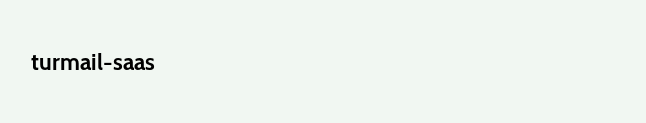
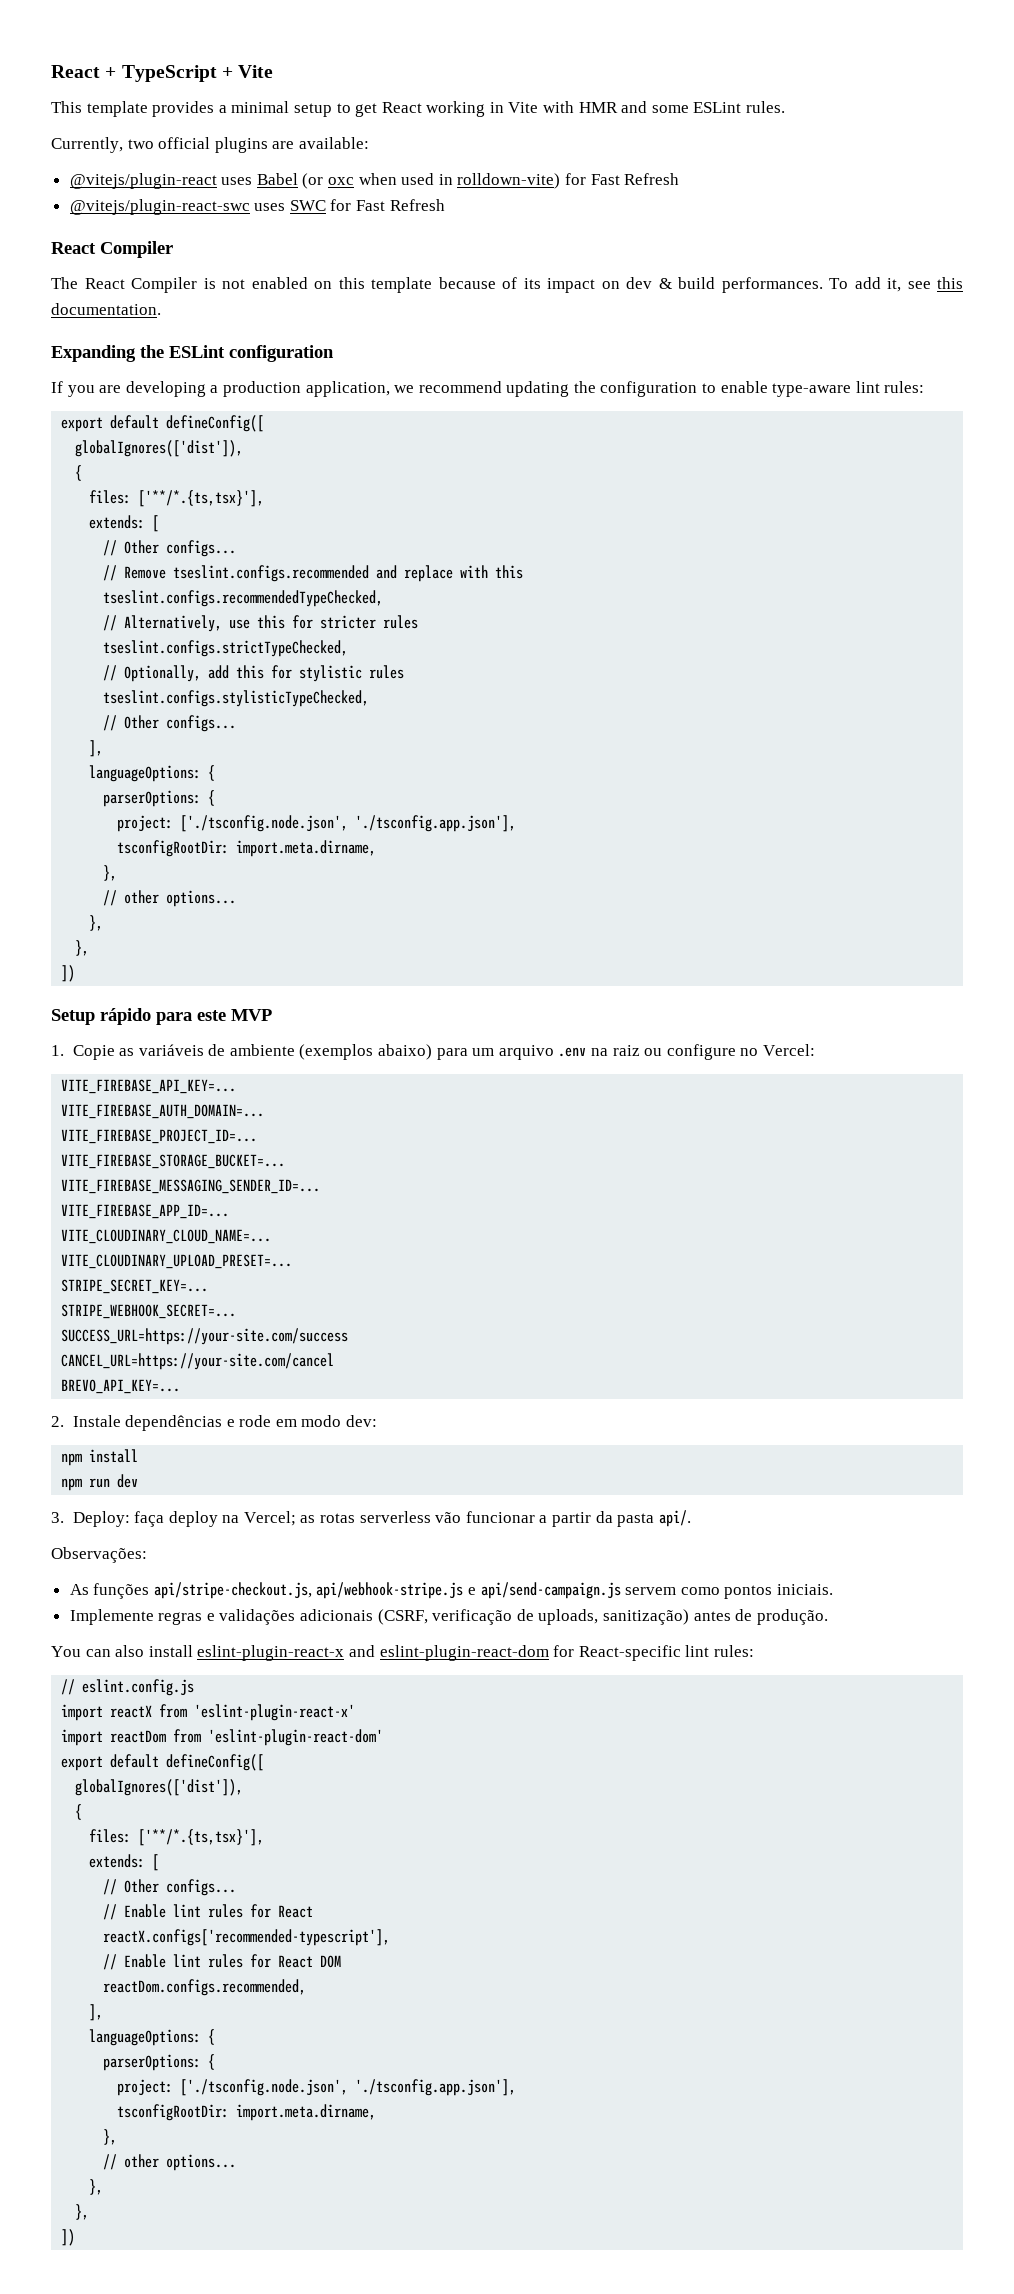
[31,53,155,70] turmail-saas -> [51,65,274,82] [51,101,786,117] [51,137,369,153] [69,173,680,189] [69,199,445,215] [51,241,173,258] [51,277,963,293] [51,303,161,315] [51,345,334,362] [51,381,925,397] [61,415,265,432] [75,440,244,457] [75,465,83,481] [89,490,265,507] [89,515,160,532] [103,540,237,557] [103,565,524,582] [103,590,384,607] [103,615,419,632] [103,640,349,657] [103,665,405,682] [103,690,370,707] [103,715,237,732] [89,740,104,757] [89,765,216,782] [103,790,216,807] [117,815,517,832] [117,840,377,857] [103,865,118,881] [103,890,237,907] [89,915,104,931] [75,940,90,956] [61,965,76,982] [51,1008,272,1025] [51,1044,815,1060] [61,1079,237,1094] [61,1104,265,1119] [61,1129,258,1144] [61,1154,286,1169] [61,1179,321,1194] [61,1204,230,1219] [61,1229,272,1244] [61,1254,293,1269] [61,1279,209,1294] [61,1304,237,1319] [61,1328,349,1345] [61,1353,335,1370] [61,1379,181,1394] [51,1415,378,1431] [61,1449,139,1466] [61,1474,139,1491] [51,1510,691,1527] [51,1547,147,1563] [69,1582,834,1599] [69,1609,828,1625] [51,1645,754,1661] [61,1679,195,1696] [61,1704,356,1721] [61,1729,384,1746] [61,1754,265,1771] [75,1779,244,1796] [75,1804,83,1820] [89,1829,265,1846] [89,1854,160,1871] [103,1879,237,1896] [103,1904,314,1920] [103,1929,391,1946] [103,1954,342,1970] [103,1979,307,1996] [89,2004,104,2021] [89,2029,216,2046] [103,2054,216,2071] [117,2079,517,2096] [117,2104,377,2121] [103,2129,118,2145] [103,2154,237,2171] [89,2179,104,2195] [75,2204,90,2220] [61,2229,76,2246] React + TypeScript + Vite // This template provides a minimal setup to get React working in Vite with HMR and some ESLint rules. // Currently, two official plugins are available: // @vitejs/plugin-react uses Babel (or oxc when used in rolldown-vite) for Fast Refresh // @vitejs/plugin-react-swc uses SWC for Fast Refresh // React Compiler // The React Compiler is not enabled on this template because of its impact on dev & build performances. To add it, see this documentation. // Expanding the ESLint configuration // If you are developing a production application, we recommend updating the configuration to enable type-aware lint rules: // export default defineConfig([ // globalIgnores(['dist']), // { // files: ['**/*.{ts,tsx}'], // extends: [ // // Other configs... // // Remove tseslint.configs.recommended and replace with this // tseslint.configs.recommendedTypeChecked, // // Alternatively, use this for stricter rules // tseslint.configs.strictTypeChecked, // // Optionally, add this for stylistic rules // tseslint.configs.stylisticTypeChecked, // // Other configs... // ], // languageOptions: { // parserOptions: { // project: ['./tsconfig.node.json', './tsconfig.app.json'], // tsconfigRootDir: import.meta.dirname, // }, // // other options... // }, // }, // ]) // Setup rápido para este MVP // 1. Copie as variáveis de ambiente (exemplos abaixo) para um arquivo .env na raiz ou configure no Vercel: // VITE_FIREBASE_API_KEY=... // VITE_FIREBASE_AUTH_DOMAIN=... // VITE_FIREBASE_PROJECT_ID=... // VITE_FIREBASE_STORAGE_BUCKET=... // VITE_FIREBASE_MESSAGING_SENDER_ID=... // VITE_FIREBASE_APP_ID=... // VITE_CLOUDINARY_CLOUD_NAME=... // VITE_CLOUDINARY_UPLOAD_PRESET=... // STRIPE_SECRET_KEY=... // STRIPE_WEBHOOK_SECRET=... // SUCCESS_URL=https://your-site.com/success // CANCEL_URL=https://your-site.com/cancel // BREVO_API_KEY=... // 2. Instale dependências e rode em modo dev: // npm install // npm run dev // 3. Deploy: faça deploy na Vercel; as rotas serverless vão funcionar a partir da pasta api/. // Observações: // As funções api/stripe-checkout.js, api/webhook-stripe.js e api/send-campaign.js servem como pontos iniciais. // Implemente regras e validações adicionais (CSRF, verificação de uploads, sanitização) antes de produção. // You can also install eslint-plugin-react-x and eslint-plugin-react-dom for React-specific lint rules: // // eslint.config.js // import reactX from 'eslint-plugin-react-x' // import reactDom from 'eslint-plugin-react-dom' // export default defineConfig([ // globalIgnores(['dist']), // { // files: ['**/*.{ts,tsx}'], // extends: [ // // Other configs... // // Enable lint rules for React // reactX.configs['recommended-typescript'], // // Enable lint rules for React DOM // reactDom.configs.recommended, // ], // languageOptions: { // parserOptions: { // project: ['./tsconfig.node.json', './tsconfig.app.json'], // tsconfigRootDir: import.meta.dirname, // }, // // other options... // }, // }, // ])

